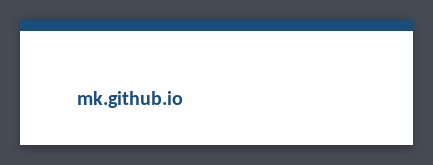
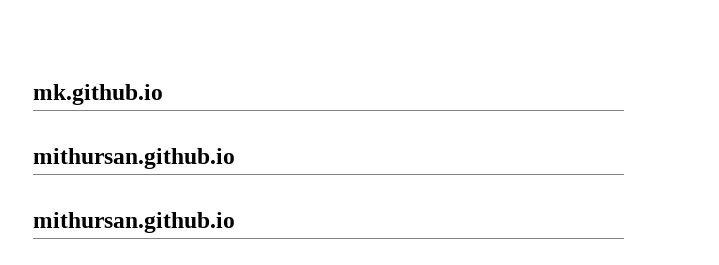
(183, 99) none -> [33,148,235,169] [33,212,235,233] // mithursan.github.io // mithursan.github.io

